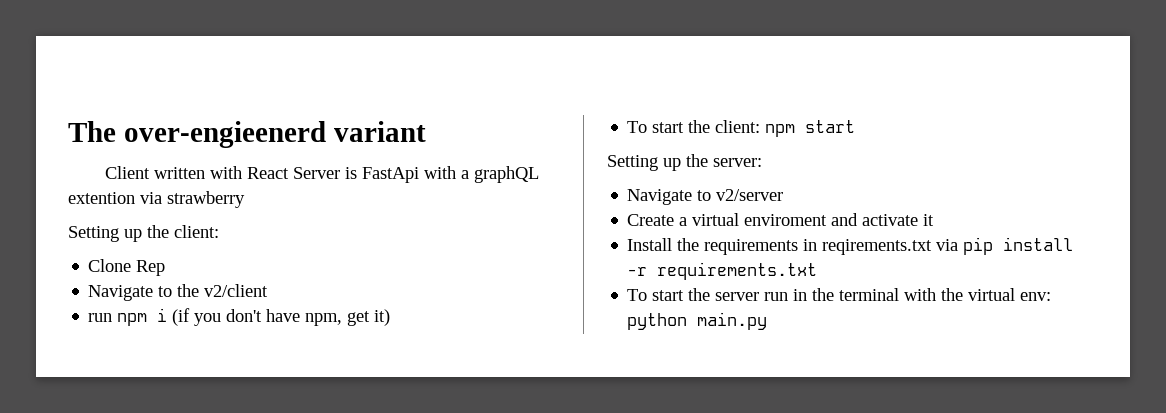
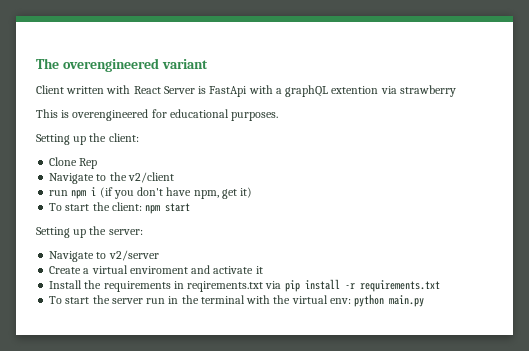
[123,121,326,148] over-engieenerd -> [62,58,159,72] overengineered
(245, 199) none -> [36,109,279,121] // This is overengineered for educational purposes.

